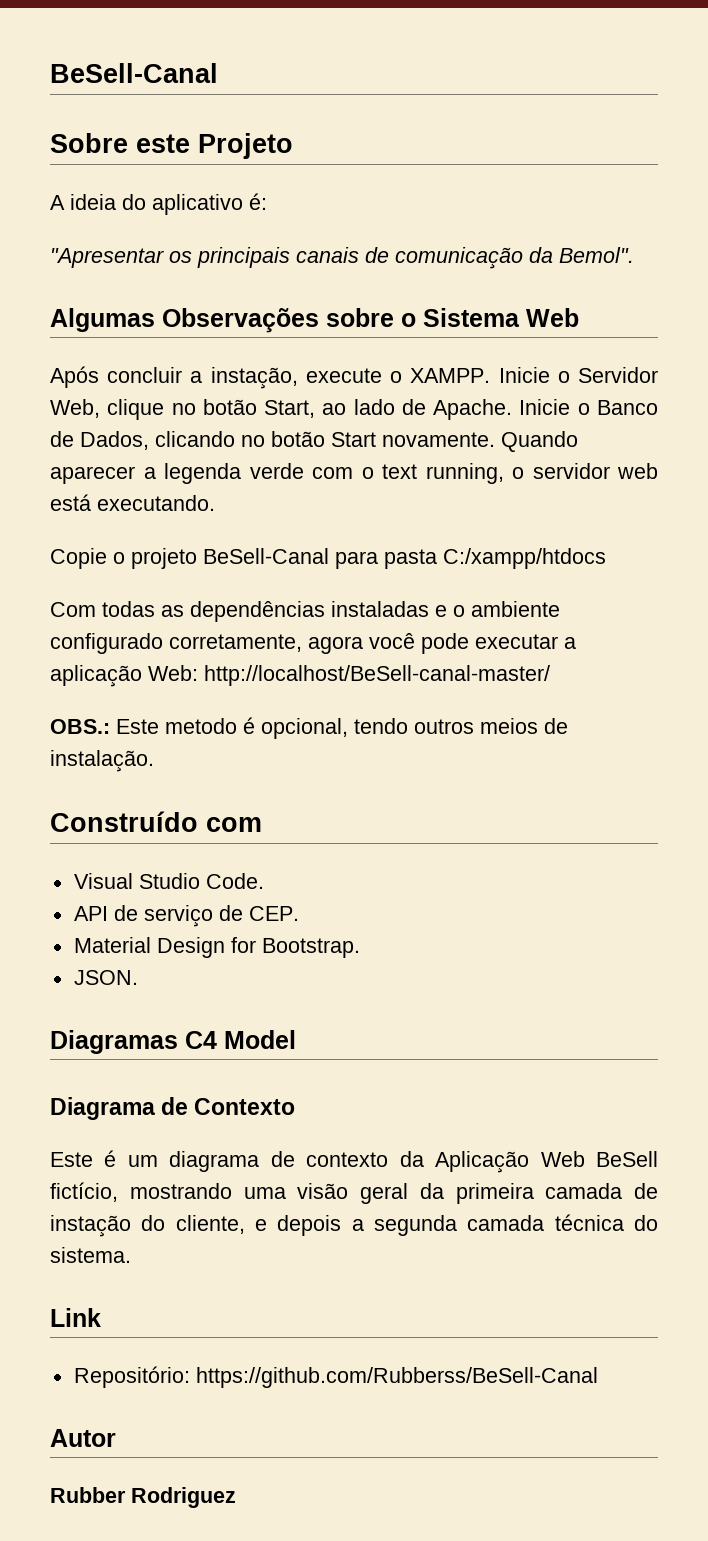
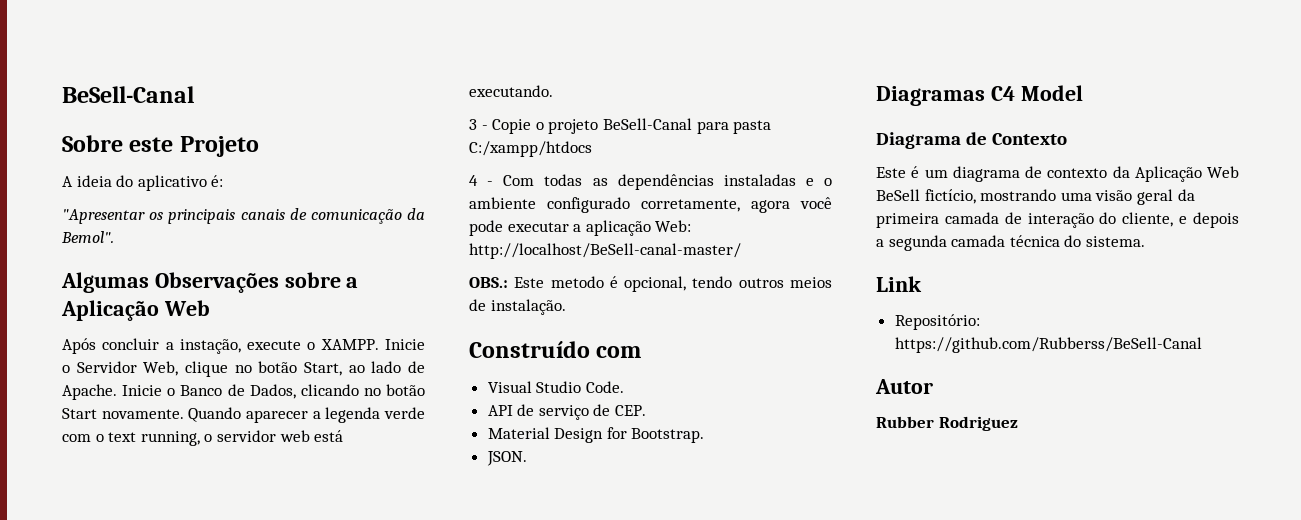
[401,308,520,327] o Sistema -> [346,277,359,288] [61,300,159,321] a Aplicação
(215, 503) none -> [469,119,488,130] 3 -
(606, 558) none -> [469,175,494,186] 4 -
[50,1215,131,1237] instação -> [1027,213,1094,228] interação

